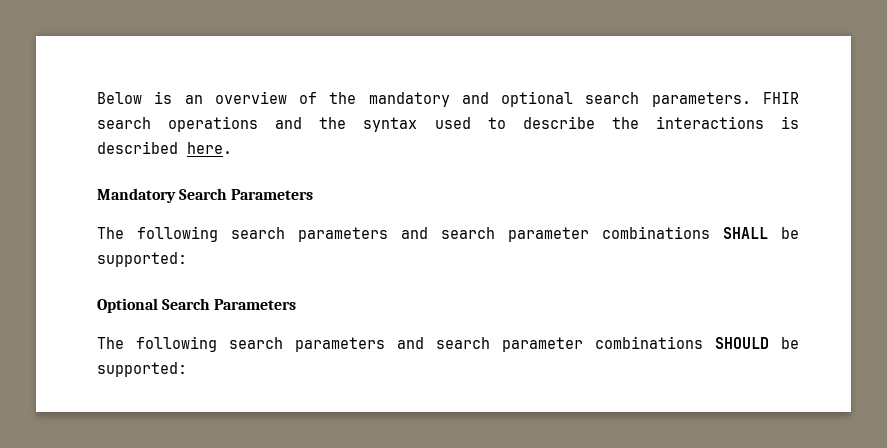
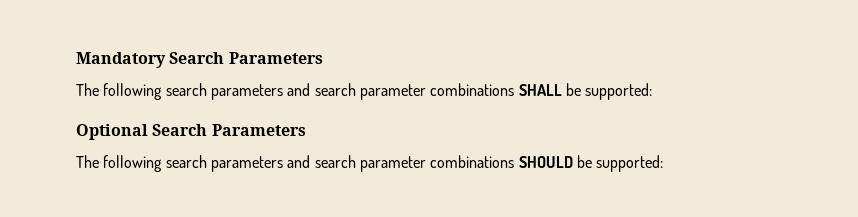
[97,91,799,107] [97,116,800,132] [97,141,232,154] Below is an overview of the mandatory and optional search parameters. FHIR search operations and the syntax used to describe the interactions is described here. // -> (76, 60) none

